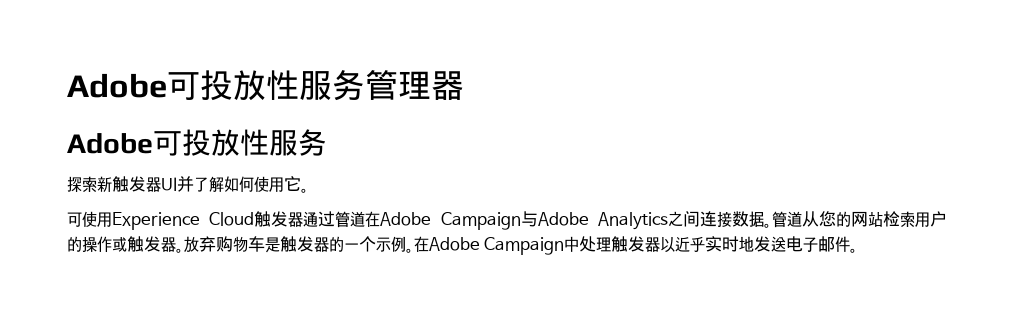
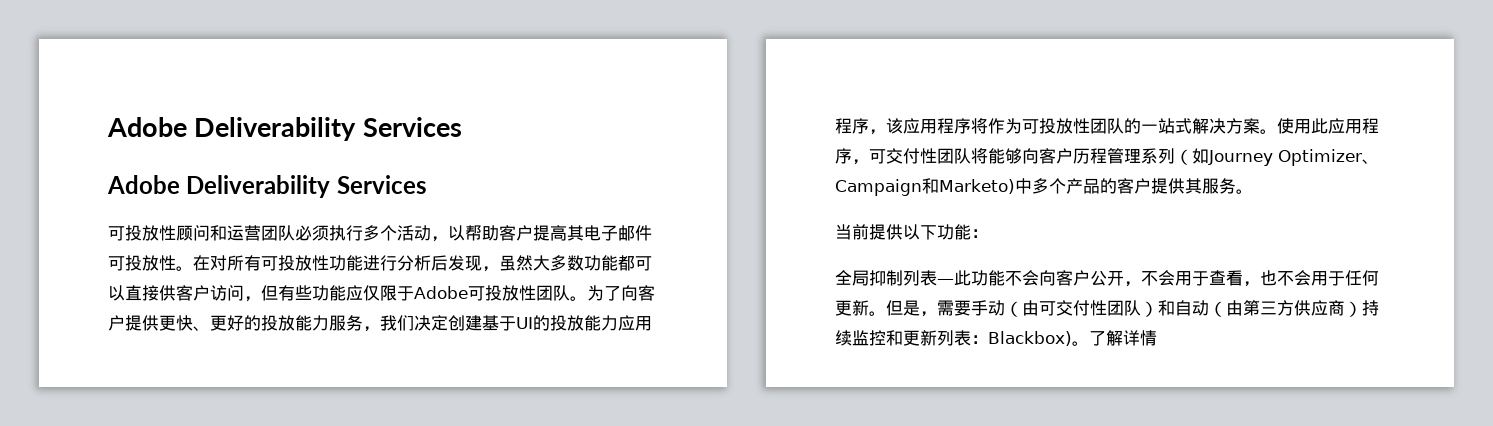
[67,70,464,101] [67,129,327,156] [67,176,309,193] [67,211,948,230] [67,236,859,255] Adobe可投放性服务管理器 // Adobe可投放性服务 // 探索新触发器UI并了解如何使用它。 // 可使用Experience Cloud触发器通过管道在Adobe Campaign与Adobe Analytics之间连接数据。管道从您的网站检索用户的操作或触发器。放弃购物车是触发器的一个示例。在Adobe Campaign中处理触发器以近乎实时地发送电子邮件。 -> [107,117,462,141] [107,175,427,198] [108,225,652,242] [108,255,652,272] [108,285,655,302] [108,315,652,332] [835,118,1379,135] [835,148,1379,166] [835,178,1253,196] [835,224,988,240] [835,270,1379,287] [835,300,1379,317] [835,330,1157,346] Adobe Deliverability Services // Adobe Deliverability Services // 可投放性顾问和运营团队必须执行多个活动，以帮助客户提高其电子邮件可投放性。在对所有可投放性功能进行分析后发现，虽然大多数功能都可以直接供客户访问，但有些功能应仅限于Adobe可投放性团队。为了向客户提供更快、更好的投放能力服务，我们决定创建基于UI的投放能力应用程序，该应用程序将作为可投放性团队的一站式解决方案。使用此应用程序，可交付性团队将能够向客户历程管理系列（如Journey Optimizer、Campaign和Marketo)中多个产品的客户提供其服务。 // 当前提供以下功能： // 全局抑制列表—此功能不会向客户公开，不会用于查看，也不会用于任何更新。但是，需要手动（由可交付性团队）和自动（由第三方供应商）持续监控和更新列表：Blackbox)。了解详情

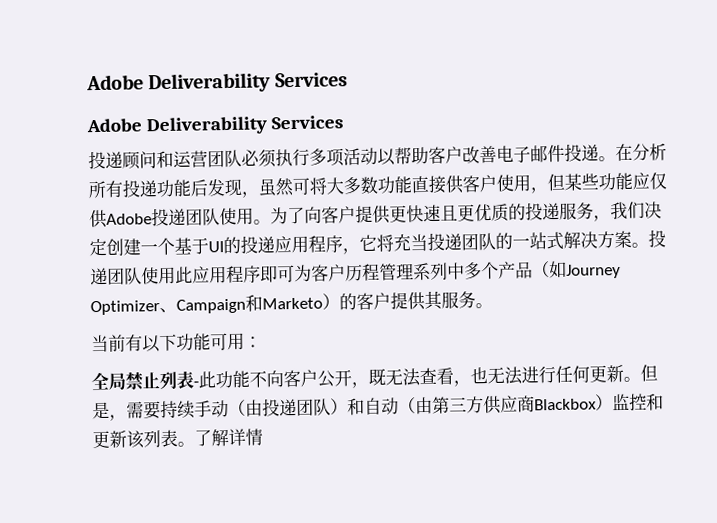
[108,225,176,241] 可投放性 -> [88,150,123,170] 投递
[380,225,448,242] 个活动， -> [326,147,378,167] 项活动
[533,225,584,241] 提高其 -> [462,145,497,164] 改善
[108,255,431,271] 可投放性。在对所有可投放性功能进行分析 -> [564,143,667,162] [88,179,191,199] 投递。在分析所有投递功能
(533, 263) none -> [292,177,327,195] 可将
[618,255,652,271] [108,285,125,301] 都可以 -> (412, 185) none
[210,285,570,302] 访问，但有些功能应仅限于Adobe可投放性团队 -> [496,172,667,194] [89,207,254,229] 使用，但某些功能应仅供Adobe投递团队使用
[193,315,329,331] 、更好的投放能力 -> [423,202,560,222] 速且更优质的投递
(482, 323) none -> [140,237,175,256] 一个
[567,315,652,331] [835,118,1090,135] 放能力应用程序，该应用程序将作为可投放性 -> [257,232,462,255] 递应用程序，它将充当投递
(1277, 131) none -> [648,229,666,248] [90,267,142,286] 投递团队
[852,148,1039,165] ，可交付性团队将能够向 -> [260,264,312,283] 即可为
(1175, 156) none -> [447,261,533,280] 中多个产品
[939,178,1100,194] Marketo)中多个产品 -> [262,293,340,310] Marketo）
[869,224,903,240] 提供 -> [125,334,143,352] 有
(971, 232) none -> [210,332,245,351] 可用
[869,270,954,286] 抑制列表— -> [125,370,199,391] 禁止列表-
[1022,270,1039,286] 会 -> (267, 379) none
[1141,270,1345,287] 不会用于查看，也不会用于 -> [368,365,556,387] 既无法查看，也无法进行
(971, 308) none -> [160,400,195,419] 持续
[1039,300,1107,316] 可交付性 -> [262,398,297,417] 投递
[1345,300,1379,317] [835,330,852,346] ）持续 -> [534,394,613,411] Blackbox）
[937,330,1072,346] 列表：Blackbox) -> [126,429,178,449] 该列表

